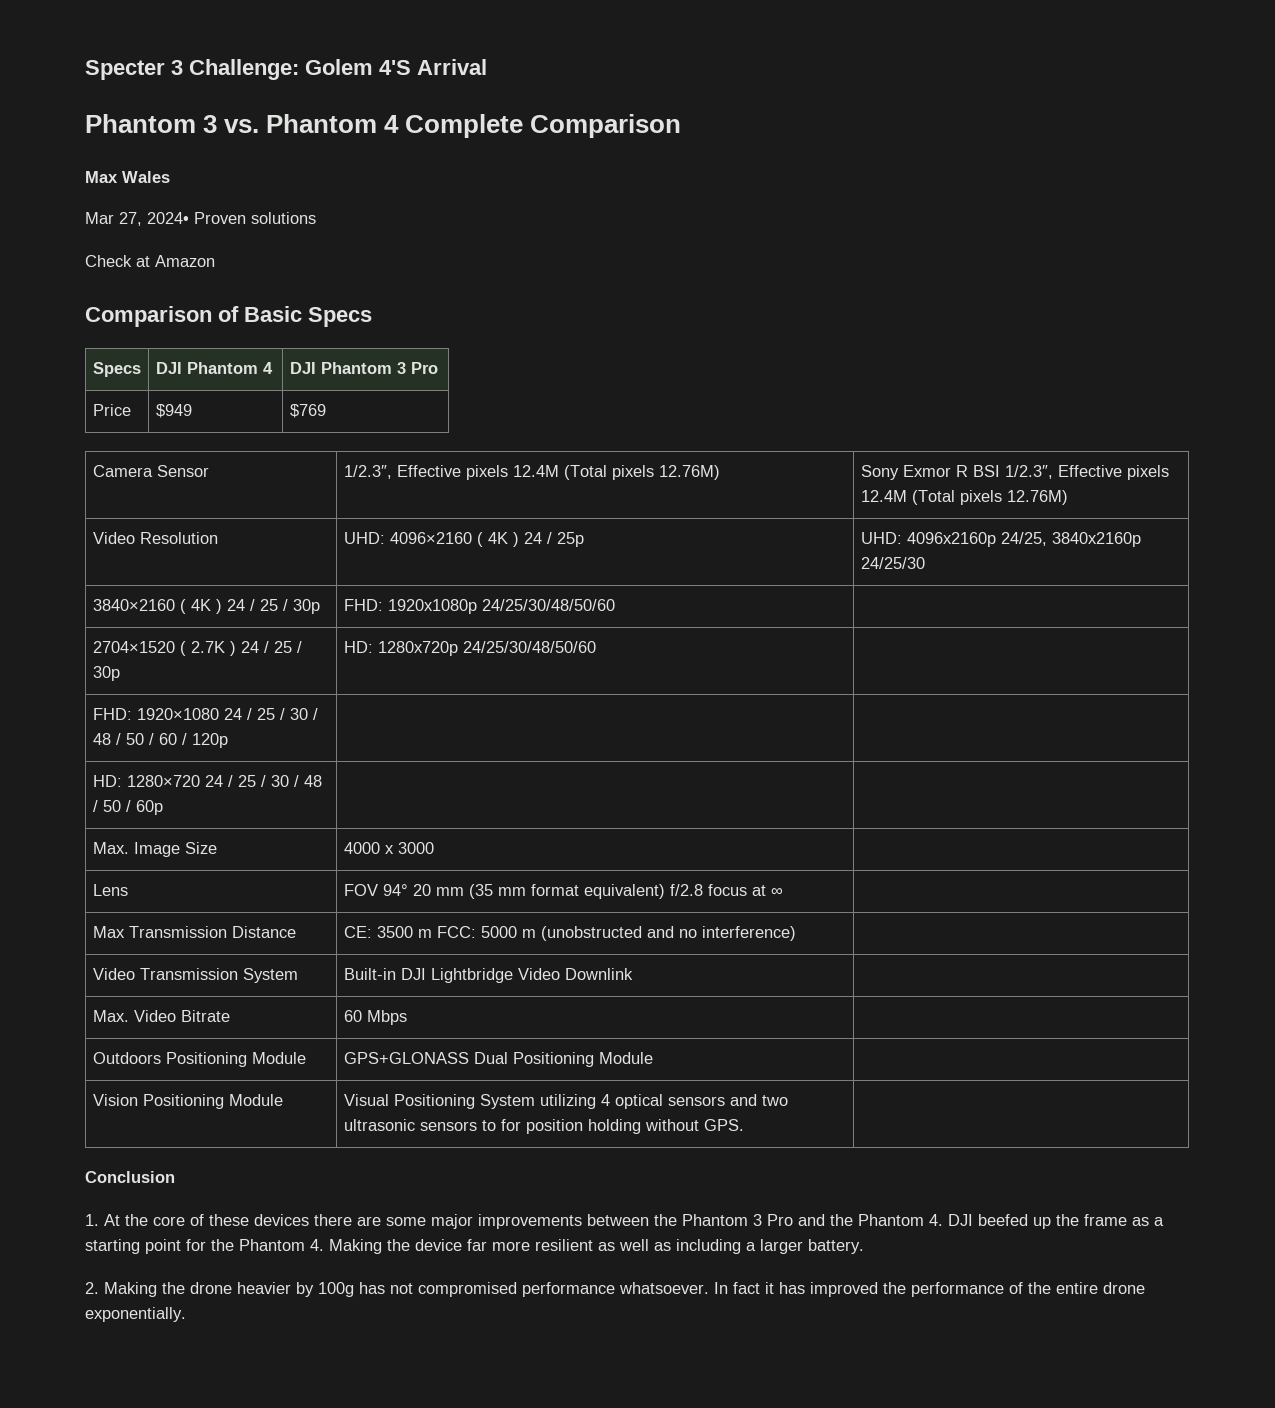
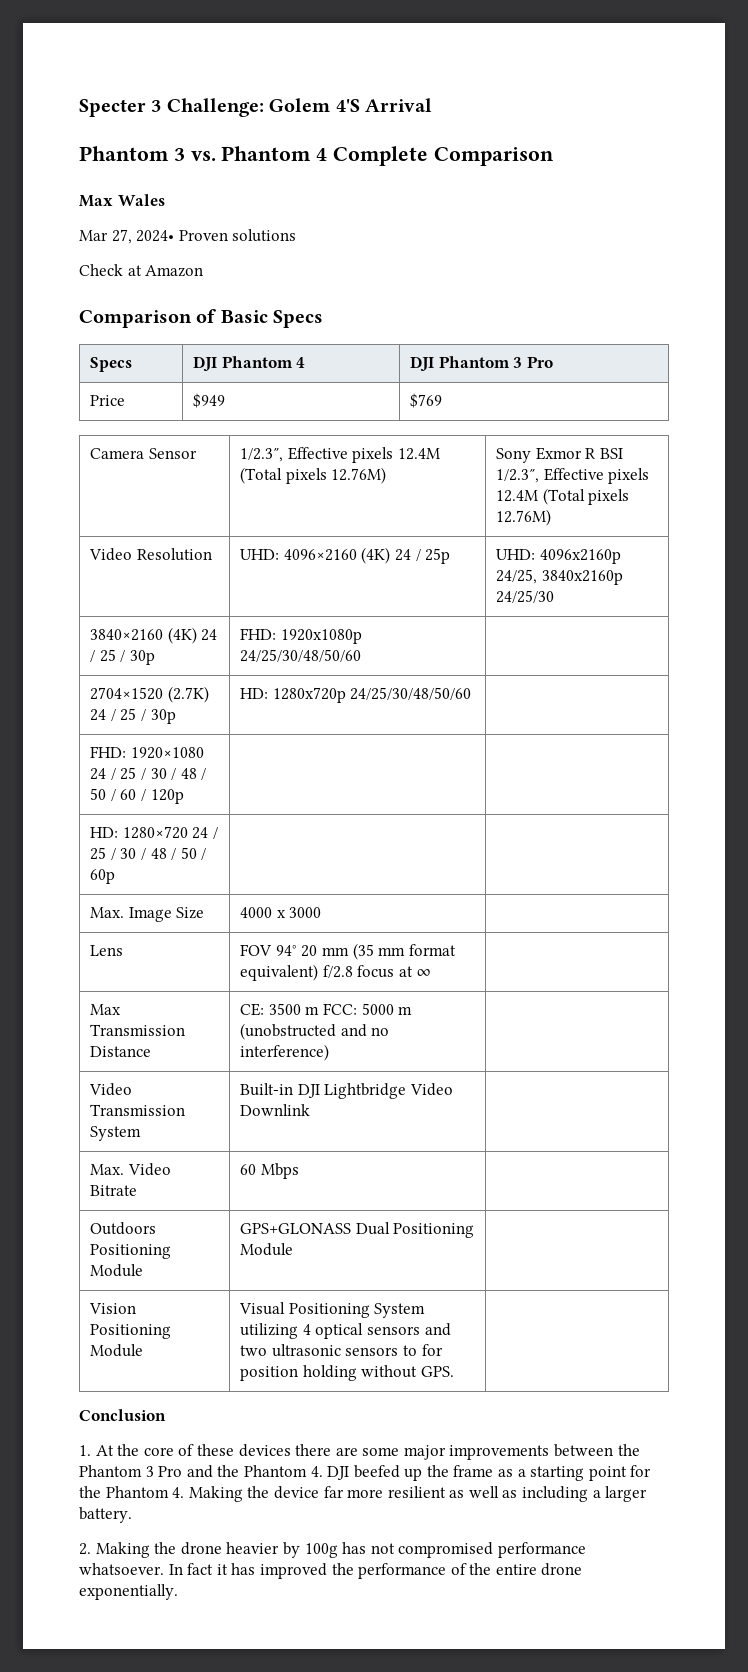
[476,532,519,547] ( 4K ) -> [361,547,391,564] (4K)
[179,599,222,614] ( 4K ) -> [167,627,197,644] (4K)
[179,641,236,656] ( 2.7K ) -> [167,686,209,703] (2.7K)

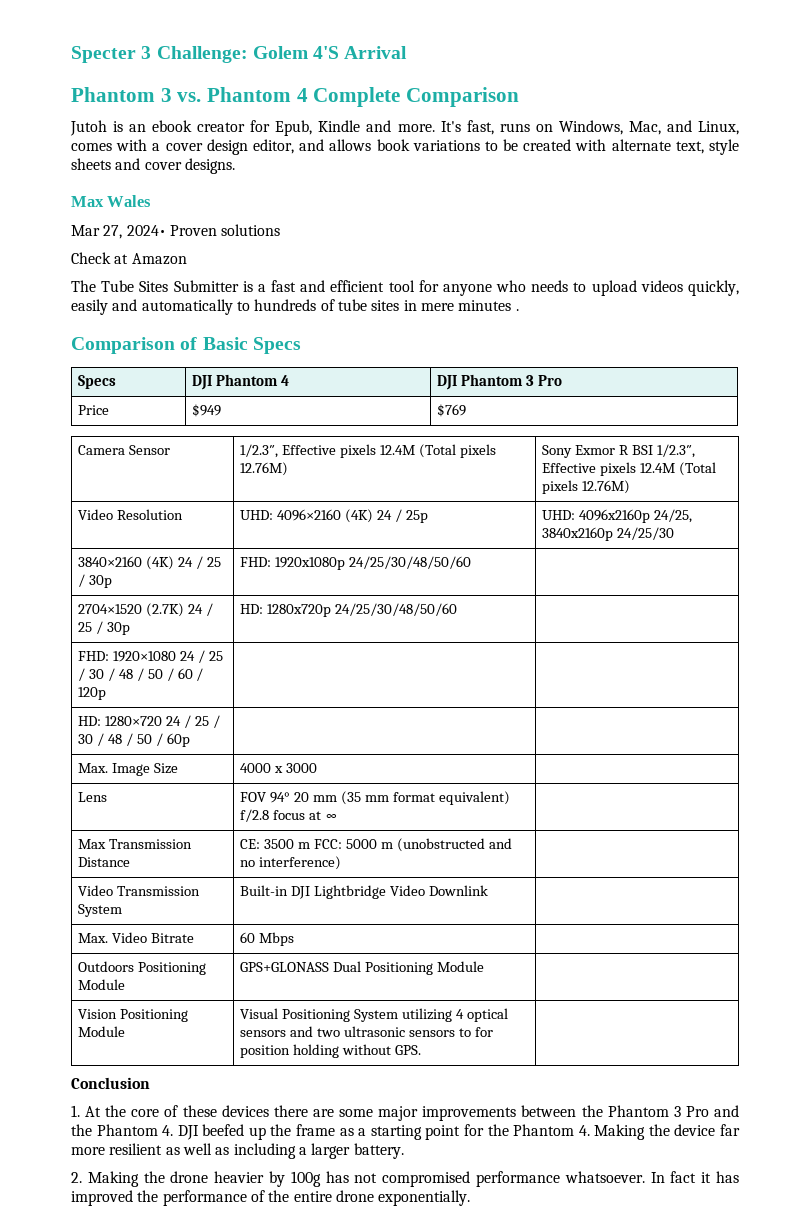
(554, 156) none -> [70,120,739,136] [71,139,739,155] [71,158,235,174] // Jutoh is an ebook creator for Epub, Kindle and more. It's fast, runs on Windows, Mac, and Linux, comes with a cover design editor, and allows book variations to be created with alternate text, style sheets and cover designs.
(204, 271) none -> [71,280,739,296] [71,299,519,315] // The Tube Sites Submitter is a fast and efficient tool for anyone who needs to upload videos quickly, easily and automatically to hundreds of tube sites in mere minutes .

